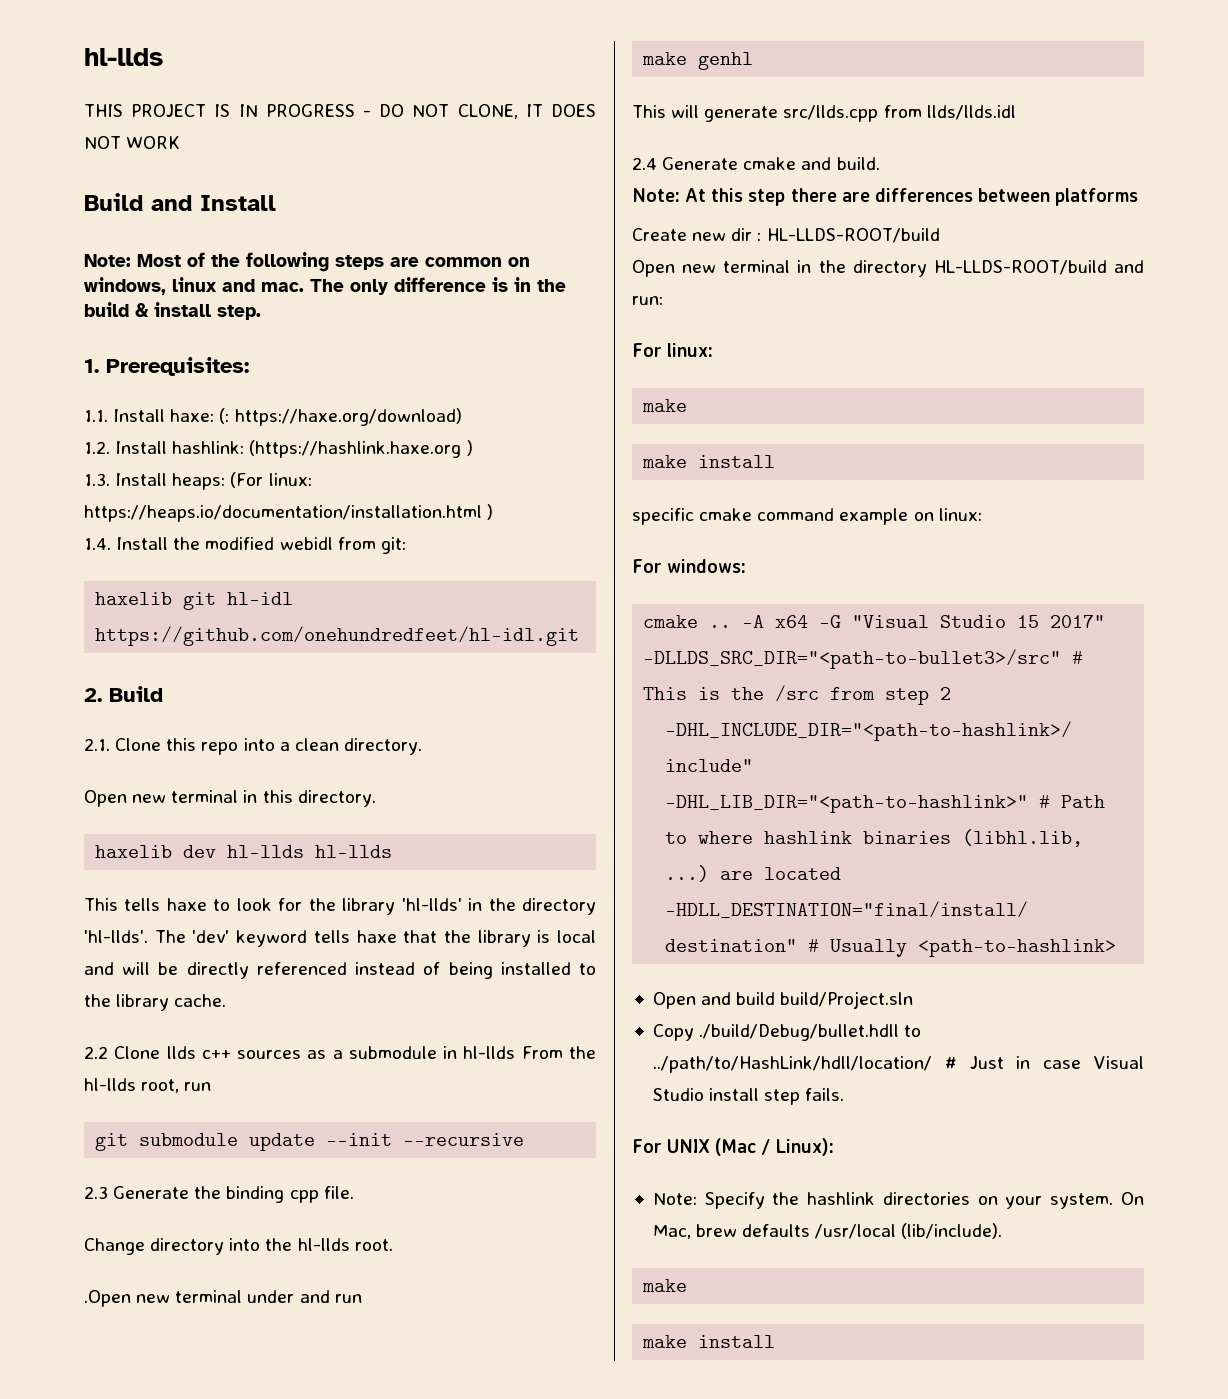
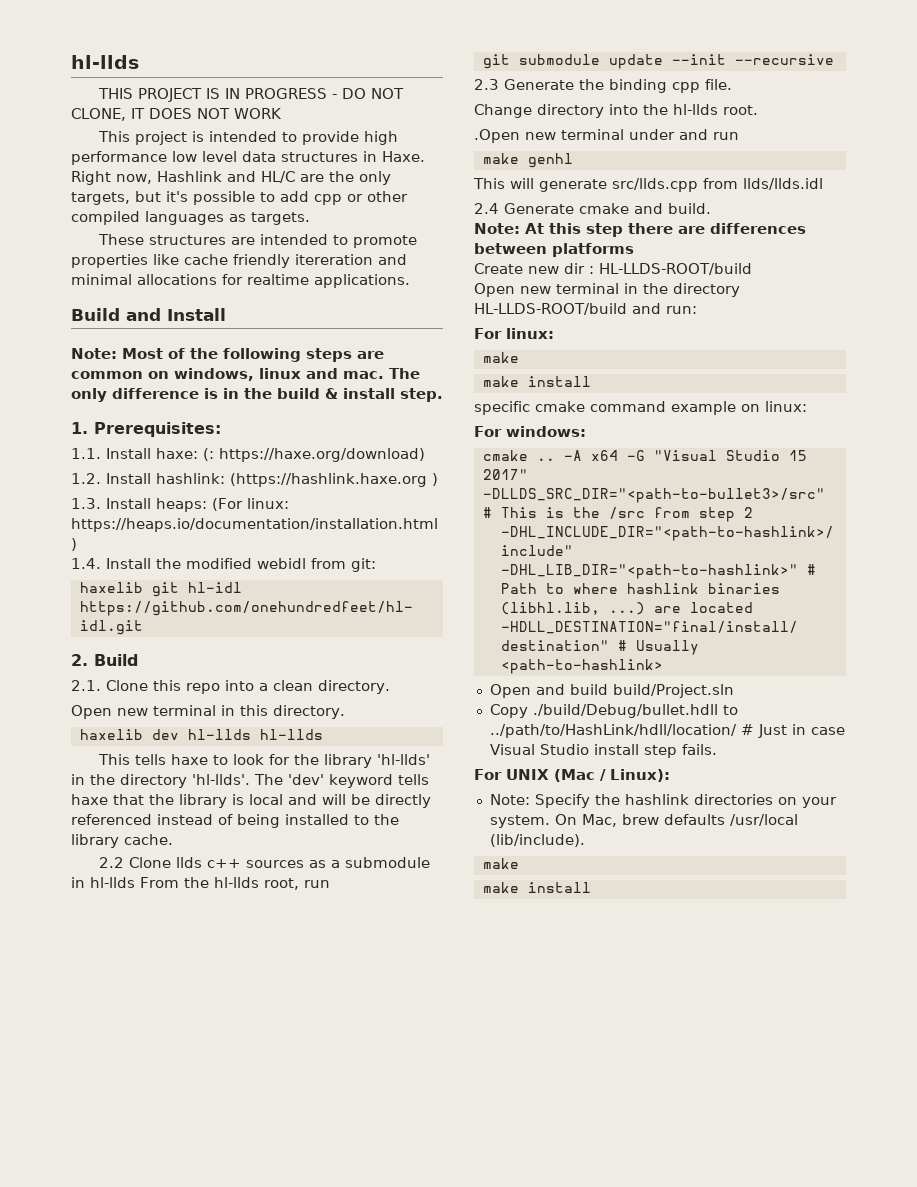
(181, 142) none -> [97,131,398,145] [71,151,425,165] [71,171,391,185] [71,191,408,205] [71,211,310,225] [97,234,417,248] [71,254,407,268] [71,274,410,288] // This project is intended to provide high performance low level data structures in Haxe. Right now, Hashlink and HL/C are the only targets, but it's possible to add cpp or other compiled languages as targets. // These structures are intended to promote properties like cache friendly itereration and minimal allocations for realtime applications.

